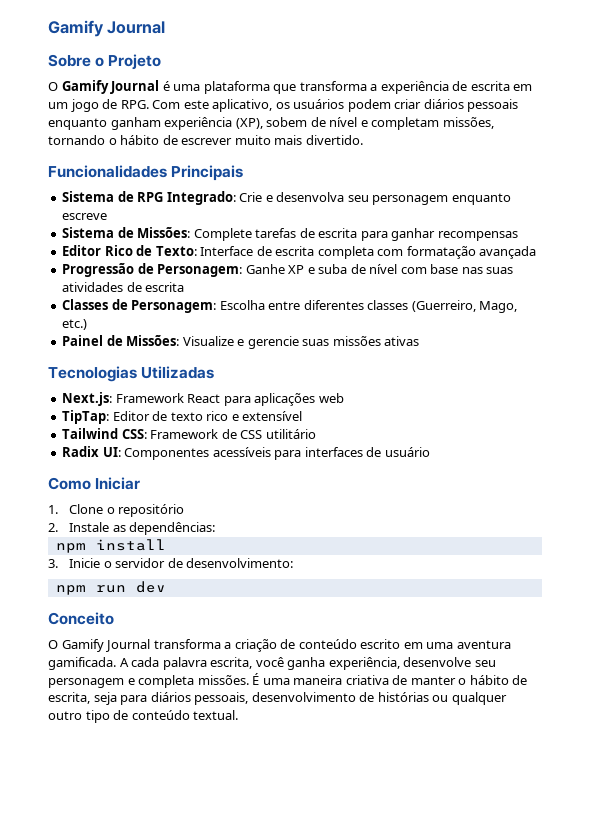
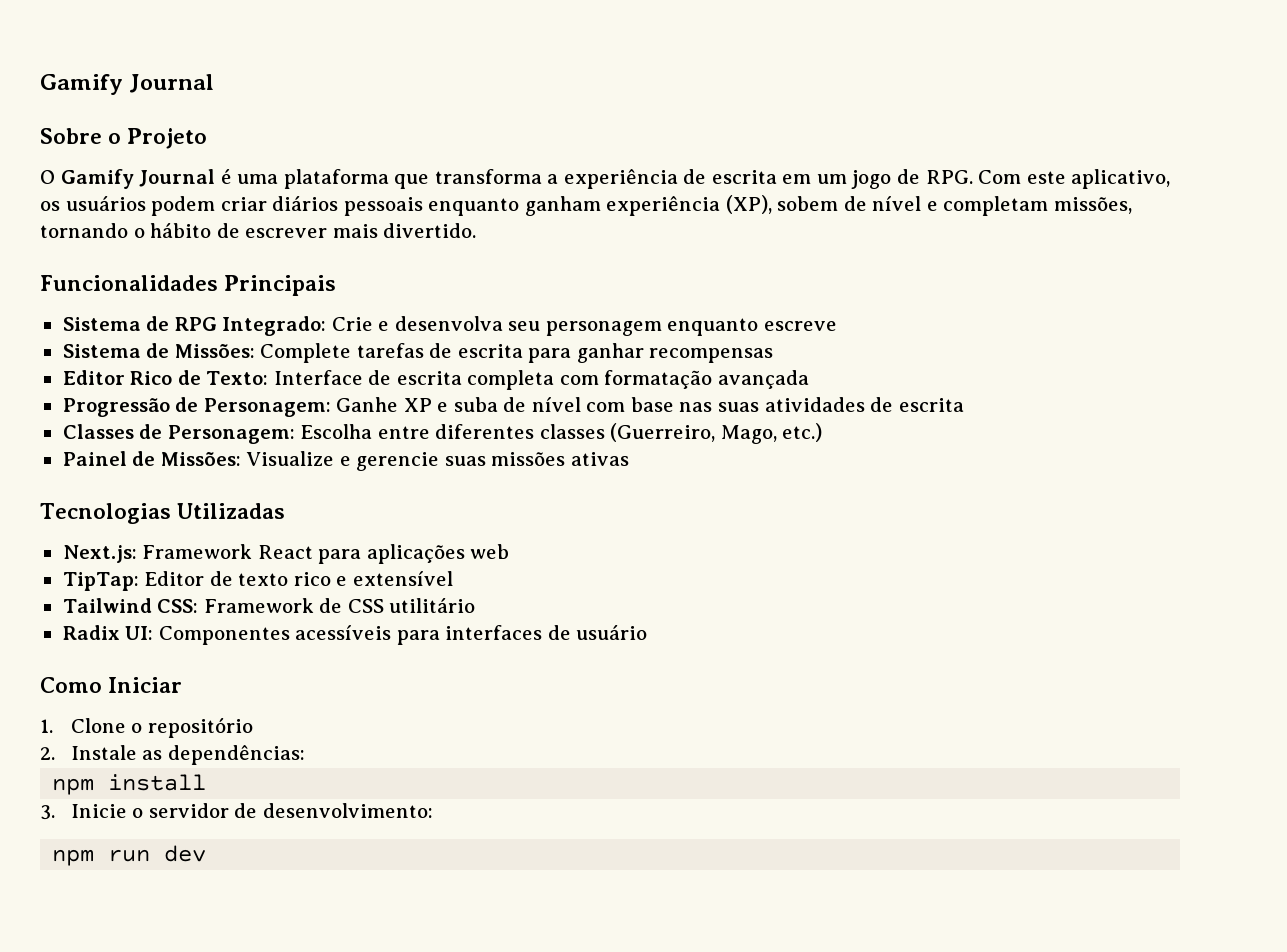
[234,135,271,145] muito -> (328, 233) none
[48,612,114,625] [48,639,511,652] [48,657,496,670] [48,673,528,688] [48,692,507,705] [48,710,239,723] // Conceito // O Gamify Journal transforma a criação de conteúdo escrito em uma aventura gamificada. A cada palavra escrita, você ganha experiência, desenvolve seu personagem e completa missões. É uma maneira criativa de manter o hábito de escrita, seja para diários pessoais, desenvolvimento de histórias ou qualquer outro tipo de conteúdo textual. -> (207, 853) none

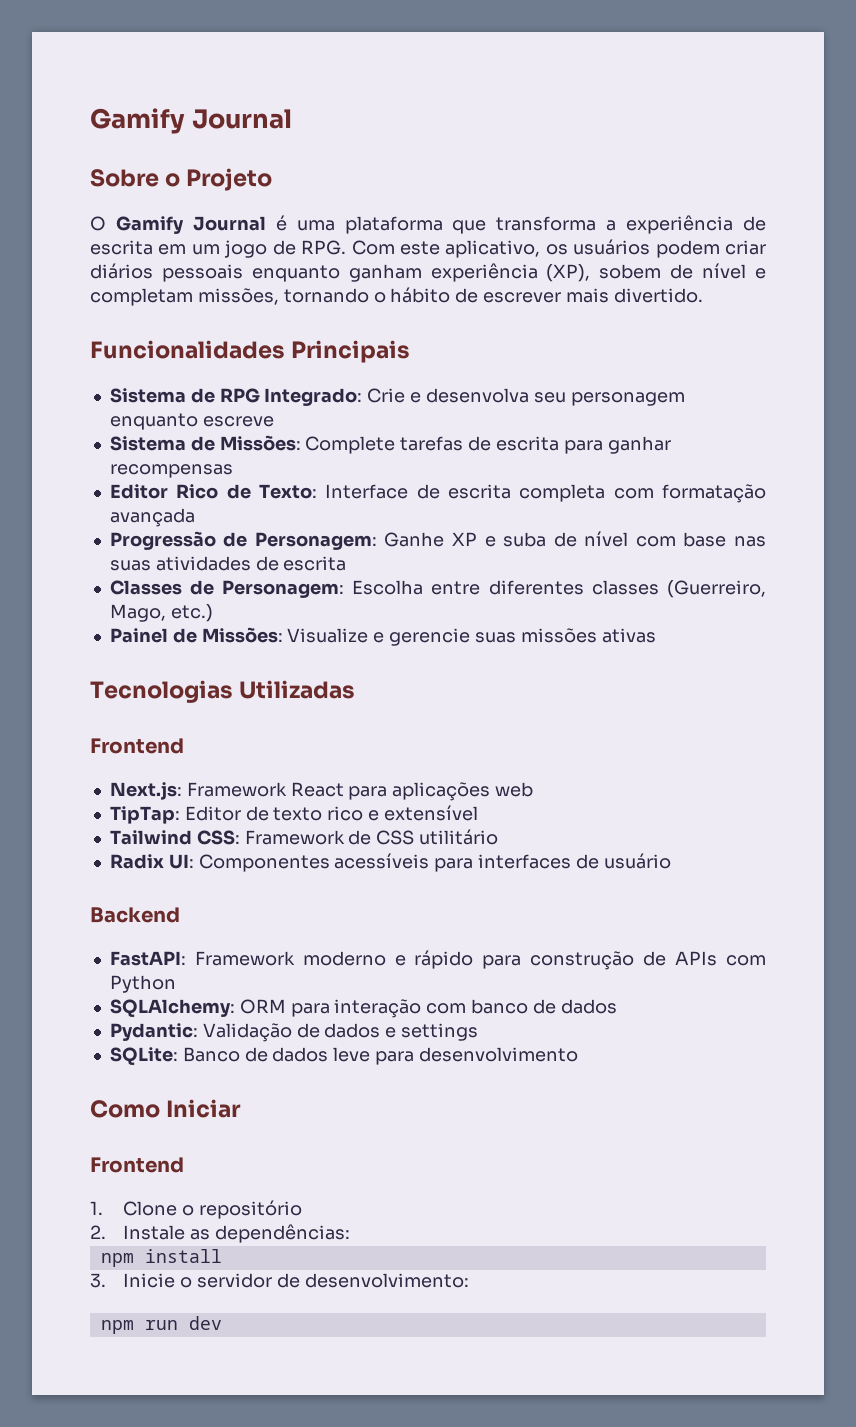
(286, 511) none -> [90,738,184,754] // Frontend
(648, 632) none -> [90,907,180,923] [109,950,767,970] [109,975,176,993] [109,999,617,1018] [109,1023,479,1042] [109,1047,578,1065] // Backend // FastAPI: Framework moderno e rápido para construção de APIs com Python // SQLAlchemy: ORM para interação com banco de dados // Pydantic: Validação de dados e settings // SQLite: Banco de dados leve para desenvolvimento
(183, 685) none -> [90,1157,184,1173] // Frontend

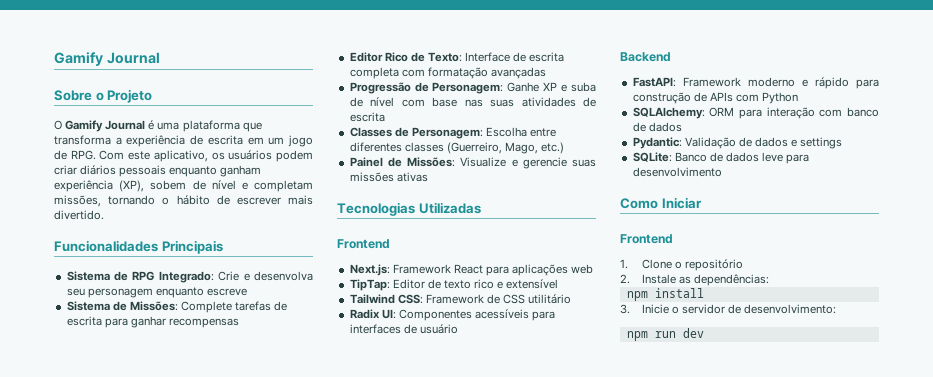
[109,508,195,527] avançada -> [490,67,546,79] avançadas

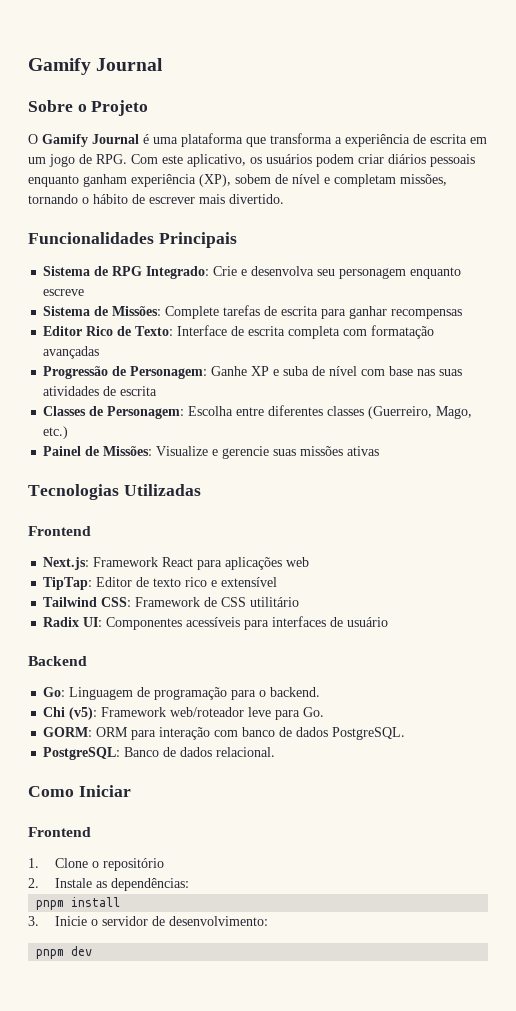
[632,77,879,89] [632,92,799,104] [632,107,705,119] FastAPI: Framework moderno e rápido para construção de APIs com Python // SQLAlchemy: -> [43,687,321,700] [43,707,325,720] [43,727,93,737] Go: Linguagem de programação para o backend. // Chi (v5): Framework web/roteador leve para Go. // GORM:
[632,137,843,149] [632,152,810,164] [632,167,722,177] // Pydantic: Validação de dados e settings // SQLite: Banco de dados leve para desenvolvimento -> [332,727,406,740] [43,747,276,760] PostgreSQL. // PostgreSQL: Banco de dados relacional.
[626,291,648,301] npm -> [36,900,65,910] pnpm
[626,331,676,341] npm run -> [36,949,65,959] pnpm

